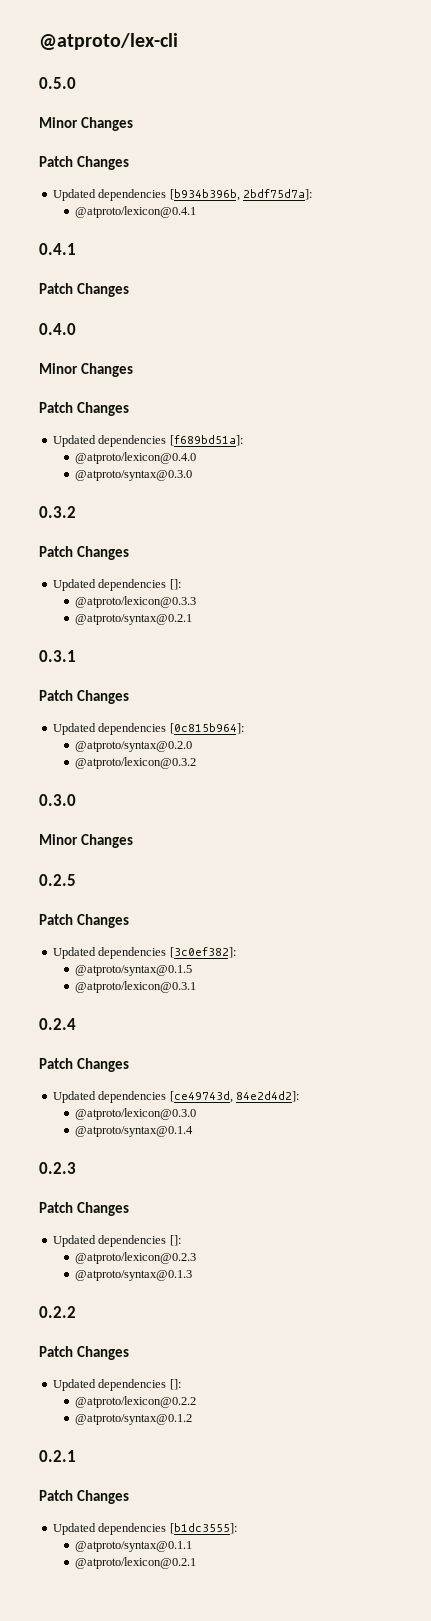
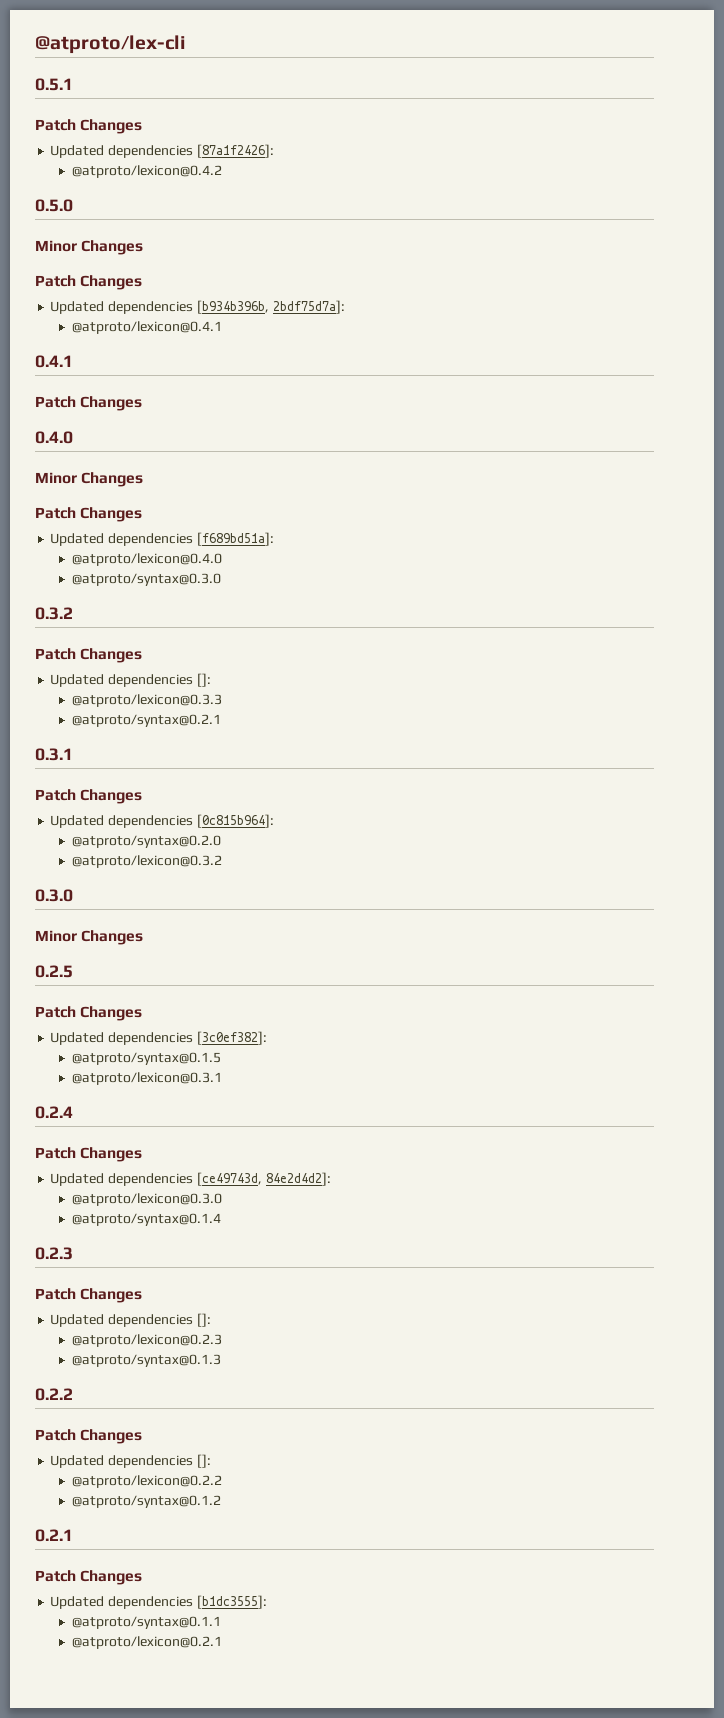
(178, 41) none -> [35,78,73,91] [35,119,143,134] [50,144,274,158] [71,165,222,178] // 0.5.1 // Patch Changes // Updated dependencies [87a1f2426]: // @atproto/lexicon@0.4.2

